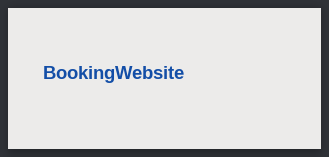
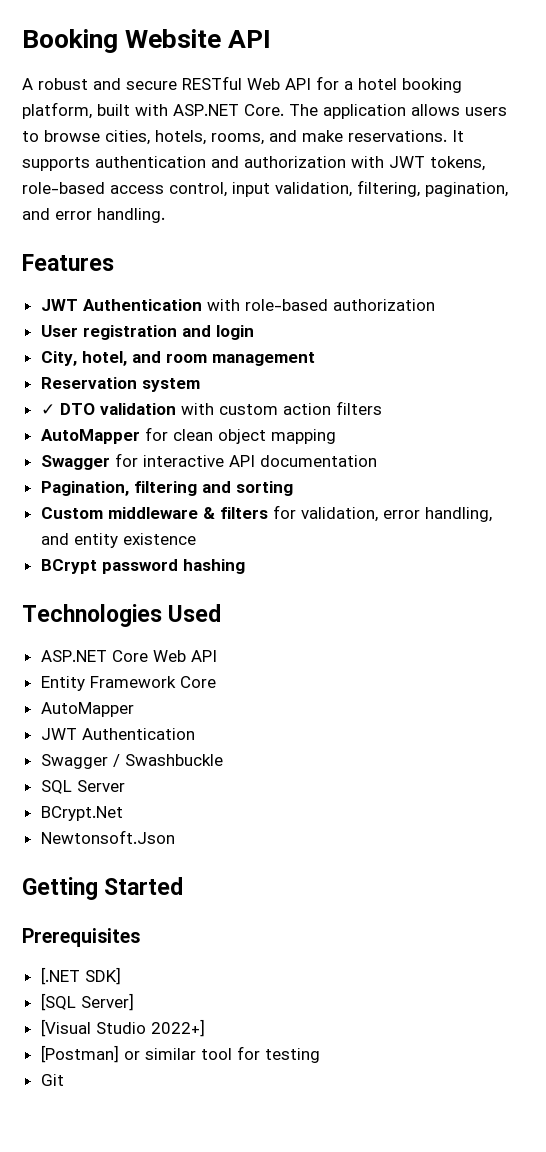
[43,66,184,83] BookingWebsite -> [22,29,272,53] [22,76,462,93] [22,102,507,119] [22,130,464,145] [22,156,485,171] [22,180,508,197] [22,208,165,223] [22,254,114,271] [40,299,435,311] [40,325,254,340] [40,351,315,366] [40,377,200,392] [40,401,382,415] [40,427,336,444] [40,453,377,470] [40,481,293,496] [40,505,492,522] [40,533,196,548] [40,559,245,574] [22,604,222,627] [40,650,217,662] [40,676,216,691] [40,702,134,717] [40,728,195,740] [40,754,223,769] [40,780,125,794] [40,806,123,821] [40,830,175,844] [22,877,184,900] [22,928,140,947] [40,967,121,985] [40,993,134,1011] [40,1019,205,1037] [40,1045,320,1063] [40,1074,64,1086] Booking Website API // A robust and secure RESTful Web API for a hotel booking platform, built with ASP.NET Core. The application allows users to browse cities, hotels, rooms, and make reservations. It supports authentication and authorization with JWT tokens, role-based access control, input validation, filtering, pagination, and error handling. // Features // JWT Authentication with role-based authorization // User registration and login // City, hotel, and room management // Reservation system // ✓ DTO validation with custom action filters // AutoMapper for clean object mapping // Swagger for interactive API documentation // Pagination, filtering and sorting // Custom middleware & filters for validation, error handling, and entity existence // BCrypt password hashing // Technologies Used // ASP.NET Core Web API // Entity Framework Core // AutoMapper // JWT Authentication // Swagger / Swashbuckle // SQL Server // BCrypt.Net // Newtonsoft.Json // Getting Started // Prerequisites // [.NET SDK] // [SQL Server] // [Visual Studio 2022+] // [Postman] or similar tool for testing // Git

